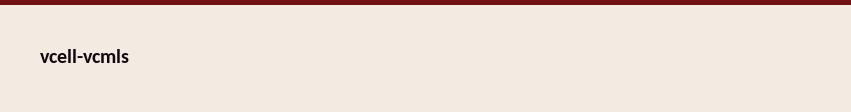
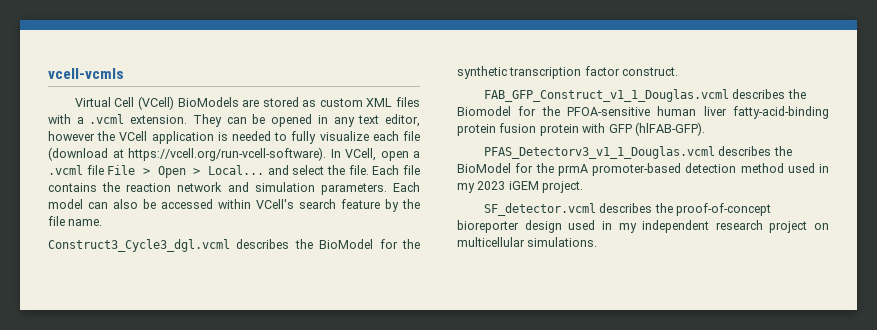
(129, 56) none -> [74,96,420,110] [48,114,421,127] [48,131,420,144] [48,147,420,161] [48,165,420,178] [48,182,420,195] [48,199,420,212] [48,216,103,226] [48,239,420,252] [457,66,679,79] [483,89,806,102] [457,106,829,119] [457,122,705,136] [483,146,792,159] [457,163,829,176] [457,181,584,193] [483,203,772,216] [457,220,829,233] [457,237,598,247] // Virtual Cell (VCell) BioModels are stored as custom XML files with a .vcml extension. They can be opened in any text editor, however the VCell application is needed to fully visualize each file (download at https://vcell.org/run-vcell-software). In VCell, open a .vcml file File > Open > Local... and select the file. Each file contains the reaction network and simulation parameters. Each model can also be accessed within VCell's search feature by the file name. // Construct3_Cycle3_dgl.vcml describes the BioModel for the synthetic transcription factor construct. // FAB_GFP_Construct_v1_1_Douglas.vcml describes the Biomodel for the PFOA-sensitive human liver fatty-acid-binding protein fusion protein with GFP (hlFAB-GFP). // PFAS_Detectorv3_v1_1_Douglas.vcml describes the BioModel for the prmA promoter-based detection method used in my 2023 iGEM project. // SF_detector.vcml describes the proof-of-concept bioreporter design used in my independent research project on multicellular simulations.

